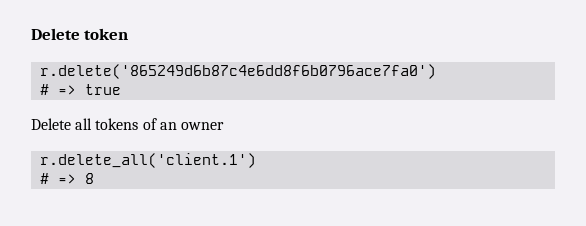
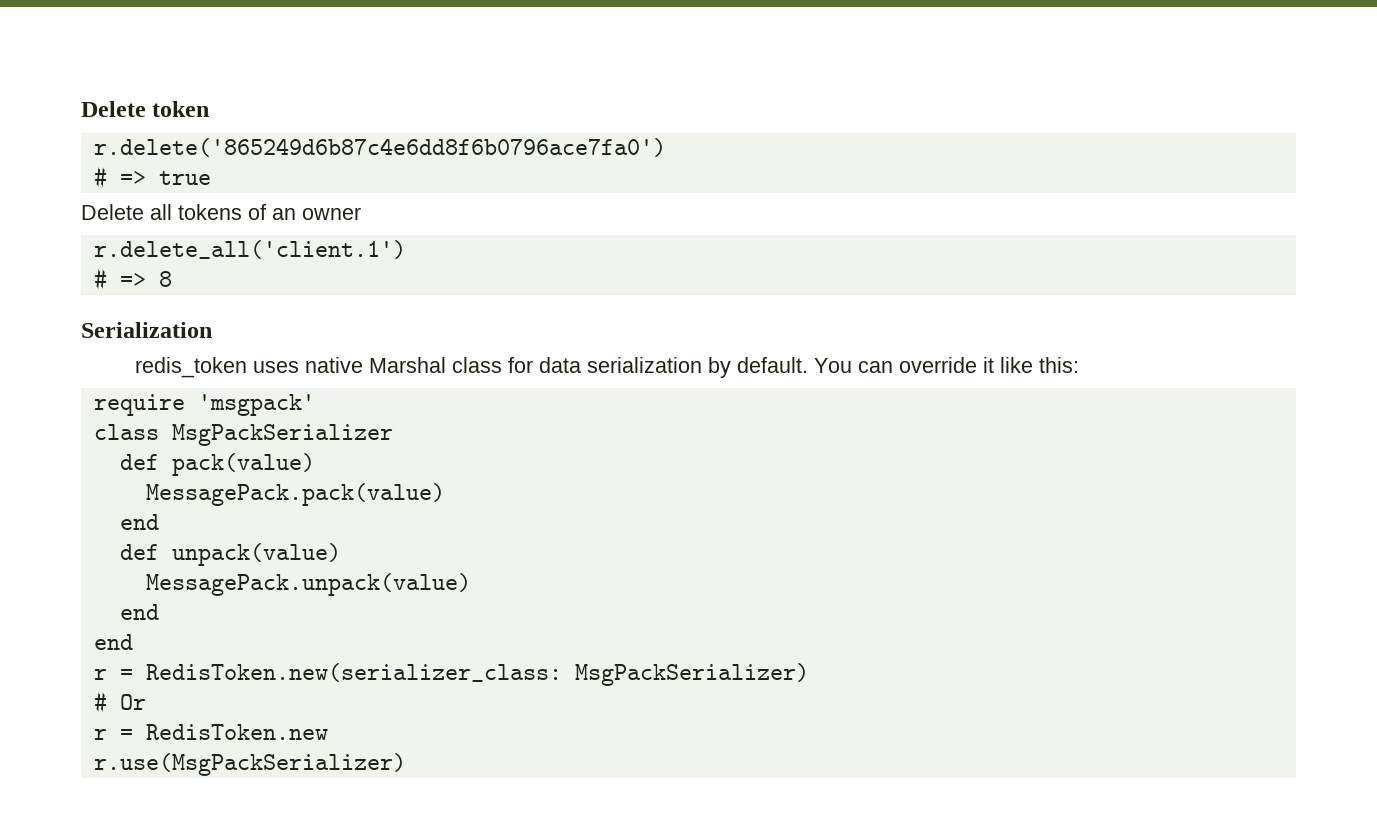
(95, 178) none -> [81,322,212,338] [135,357,1080,378] [93,394,315,416] [93,424,393,446] [119,453,315,476] [145,483,445,506] [119,514,159,530] [119,543,341,566] [145,573,471,596] [119,604,159,620] [93,634,133,650] [93,663,809,686] [93,691,146,713] [93,724,328,740] [93,753,406,776] // Serialization // redis_token uses native Marshal class for data serialization by default. You can override it like this: // require 'msgpack' // class MsgPackSerializer // def pack(value) // MessagePack.pack(value) // end // def unpack(value) // MessagePack.unpack(value) // end // end // r = RedisToken.new(serializer_class: MsgPackSerializer) // # Or // r = RedisToken.new // r.use(MsgPackSerializer)

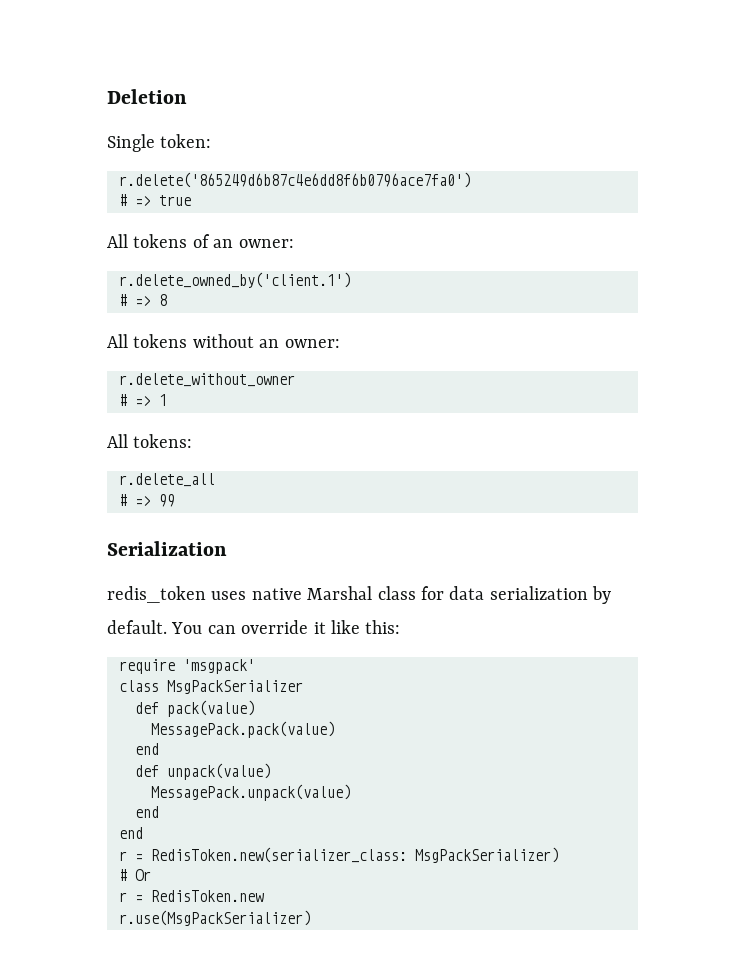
[81,101,210,117] Delete token -> [107,89,187,104] [107,134,212,152] Deletion // Single token:
[81,204,172,220] Delete all -> [107,234,128,248] All
[302,207,361,220] [93,240,406,259] owner // r.delete_all('client.1') -> [238,239,294,248] [119,272,351,288] owner: // r.delete_owned_by('client.1')
(172, 279) none -> [107,334,340,348] [119,373,295,387] [119,394,167,406] [107,434,193,448] [119,473,215,487] [119,494,175,507] // All tokens without an owner: // r.delete_without_owner // # => 1 // All tokens: // r.delete_all // # => 99

